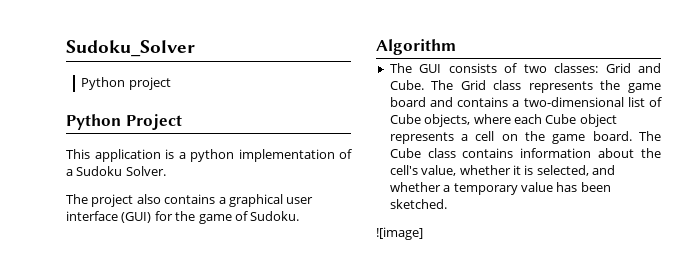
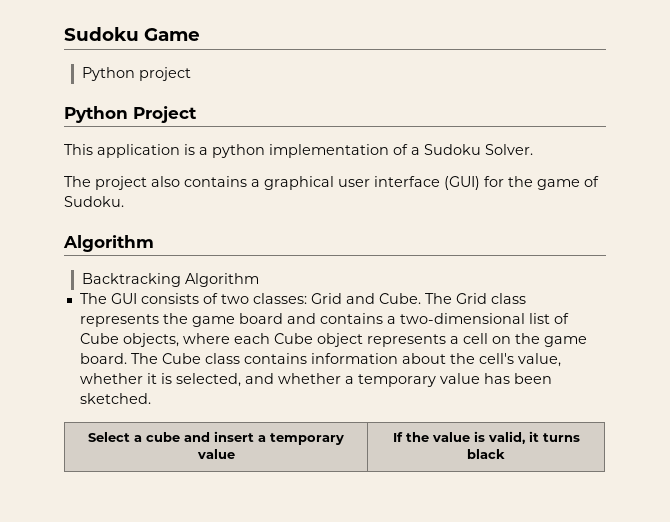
[66,40,195,57] Sudoku_Solver -> [64,27,200,41] Sudoku Game
(456, 47) none -> [81,273,259,287] // Backtracking Algorithm
[376,227,423,240] // ![image] -> [87,431,344,445] [196,449,235,459] [392,431,580,444] [467,449,505,459] // Select a cube and insert a temporary value | If the value is valid, it turns black

